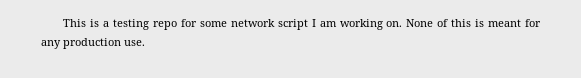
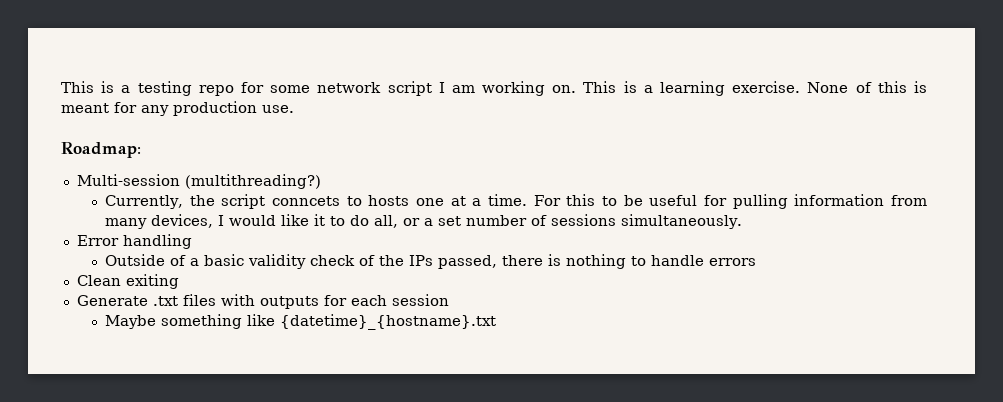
(403, 24) none -> [583,81,801,96] This is a learning exercise.
(145, 43) none -> [61,142,141,158] [76,174,321,189] [105,194,927,209] [105,214,743,229] [76,234,192,249] [105,254,757,269] [76,274,179,289] [76,294,449,309] [105,314,497,330] // Roadmap: // Multi-session (multithreading?) // Currently, the script conncets to hosts one at a time. For this to be useful for pulling information from many devices, I would like it to do all, or a set number of sessions simultaneously. // Error handling // Outside of a basic validity check of the IPs passed, there is nothing to handle errors // Clean exiting // Generate .txt files with outputs for each session // Maybe something like {datetime}_{hostname}.txt

